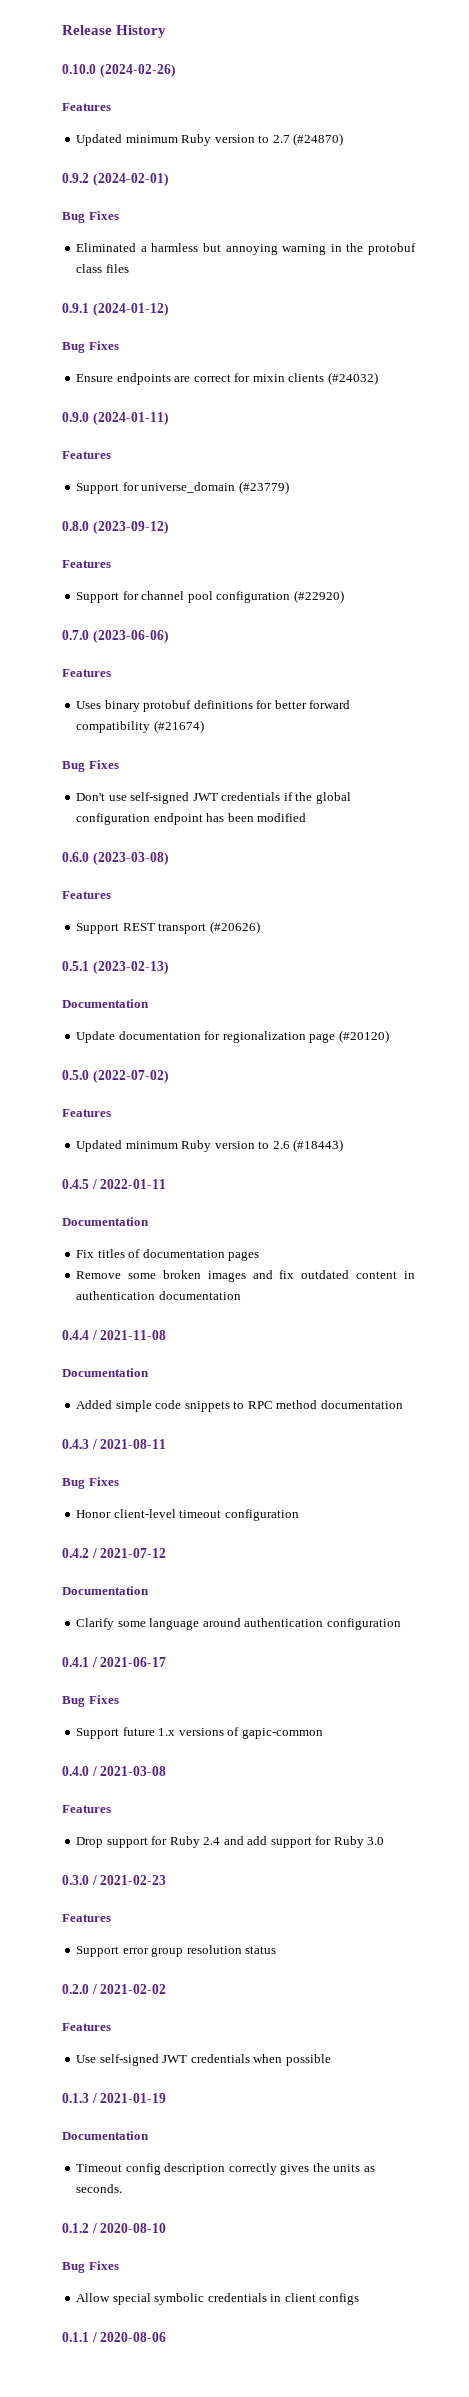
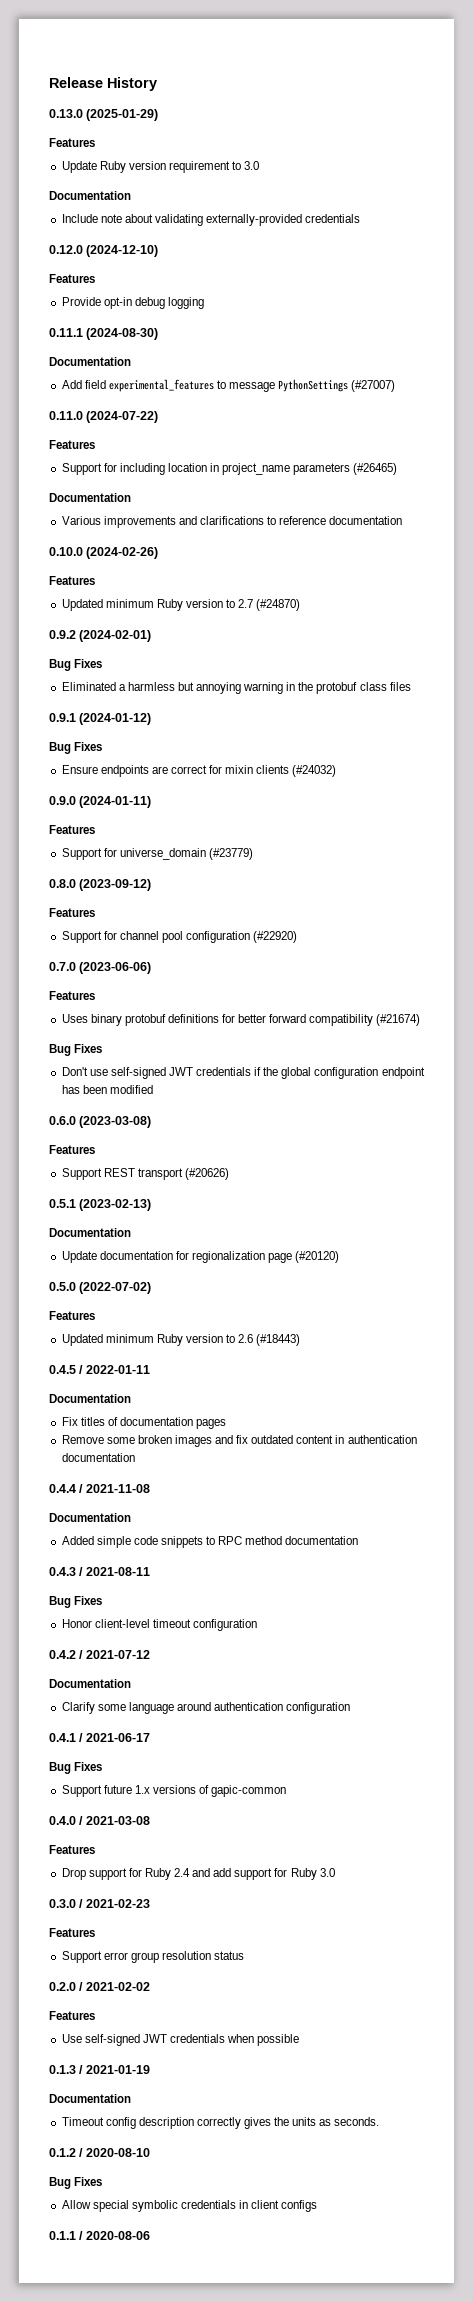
(167, 31) none -> [49,109,159,121] [49,138,95,147] [61,161,260,173] [49,191,131,200] [61,214,361,226] [49,245,159,257] [49,274,95,283] [61,297,204,309] [49,328,159,340] [49,357,131,366] [61,379,396,392] [49,411,159,423] [49,440,95,449] [61,463,398,475] [49,493,131,502] [61,516,403,528] // 0.13.0 (2025-01-29) // Features // Update Ruby version requirement to 3.0 // Documentation // Include note about validating externally-provided credentials // 0.12.0 (2024-12-10) // Features // Provide opt-in debug logging // 0.11.1 (2024-08-30) // Documentation // Add field experimental_features to message PythonSettings (#27007) // 0.11.0 (2024-07-22) // Features // Support for including location in project_name parameters (#26465) // Documentation // Various improvements and clarifications to reference documentation

